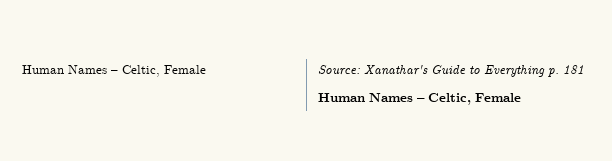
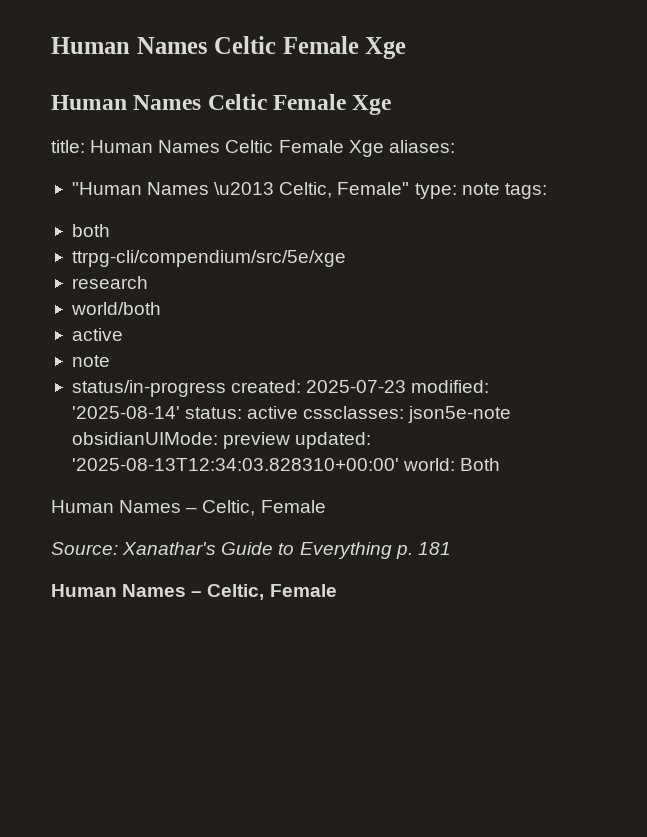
[22,65,107,74] Human Names -> [51,36,407,59] [51,94,392,115] [51,140,455,157] [71,182,547,199] [71,224,110,237] [71,250,346,267] [71,276,148,289] [70,302,161,315] [71,328,123,341] [71,355,110,367] [71,380,490,397] [71,406,512,423] [71,432,372,449] [71,458,501,471] [51,500,182,513] Human Names Celtic Female Xge // Human Names Celtic Female Xge // title: Human Names Celtic Female Xge aliases: // "Human Names \u2013 Celtic, Female" type: note tags: // both // ttrpg-cli/compendium/src/5e/xge // research // world/both // active // note // status/in-progress created: 2025-07-23 modified: '2025-08-14' status: active cssclasses: json5e-note obsidianUIMode: preview updated: '2025-08-13T12:34:03.828310+00:00' world: Both // Human Names

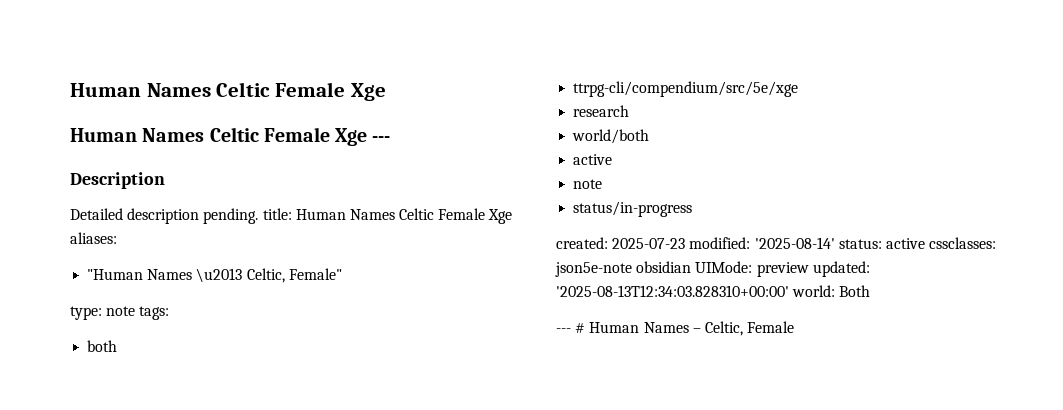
(392, 105) // -> [372,136,391,142] [70,172,165,189] [70,208,259,224] --- // Description // Detailed description pending.
(410, 188) none -> (342, 274) //
(226, 388) none -> (693, 209) //
[71,432,218,445] obsidianUIMode: -> [636,261,753,273] obsidian UIMode:
[51,500,326,516] [51,542,451,559] [51,584,337,600] Human Names – Celtic, Female // Source: Xanathar's Guide to Everything p. 181 // Human Names – Celtic, Female -> [556,321,795,336] --- # Human Names – Celtic, Female

